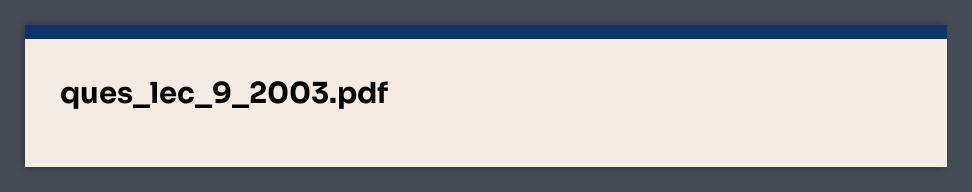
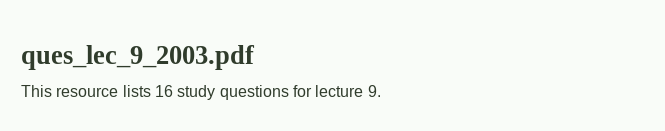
(388, 95) none -> [21,85,381,100] // This resource lists 16 study questions for lecture 9.

